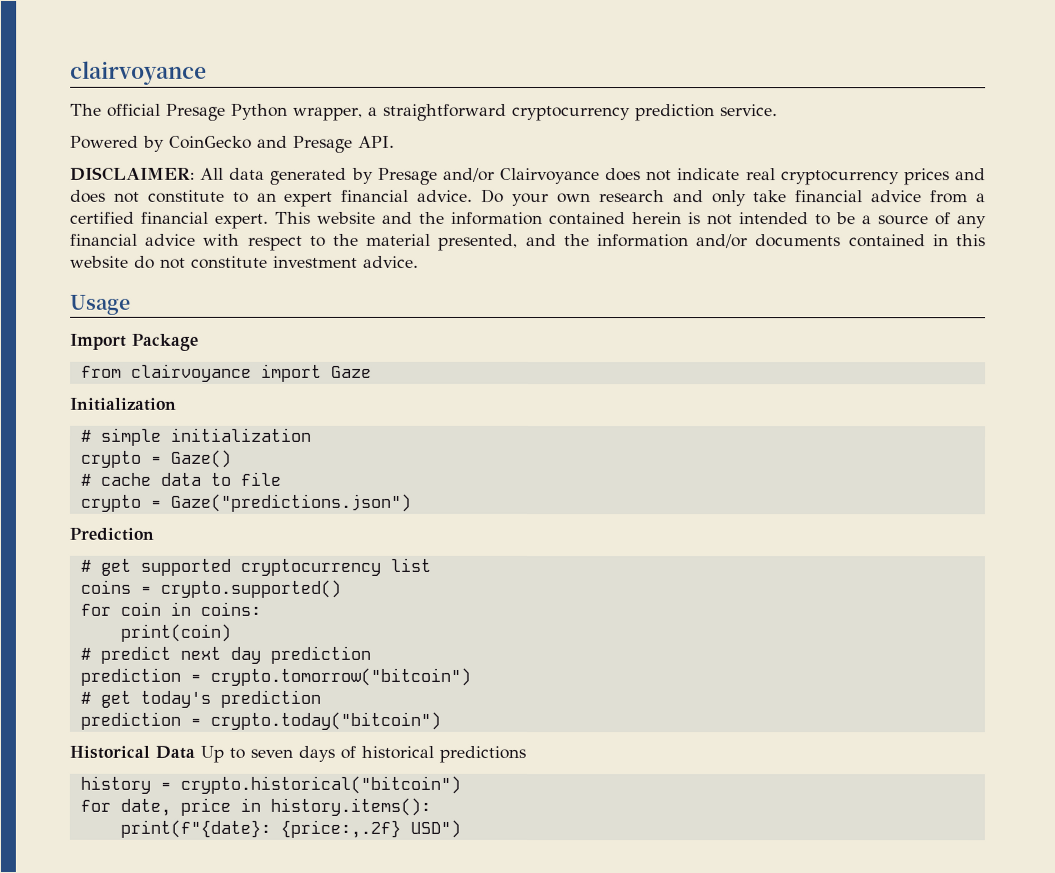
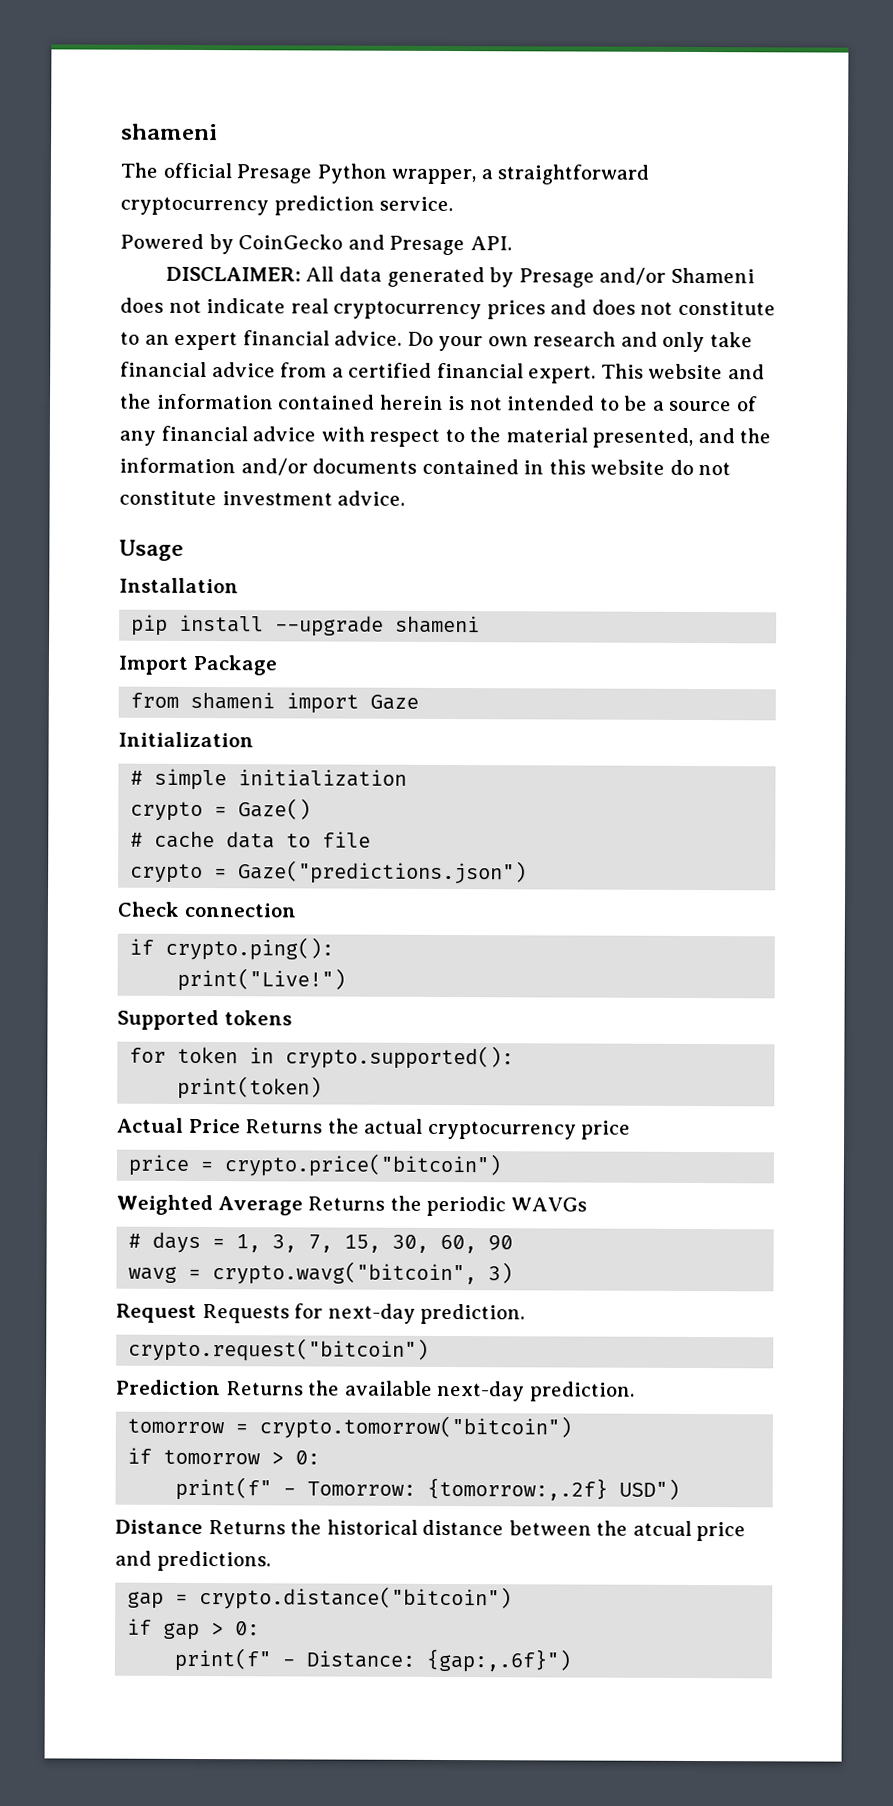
[70,60,207,85] clairvoyance -> [121,123,218,141] shameni
[500,167,601,185] Clairvoyance -> [670,267,755,284] Shameni
(131, 304) none -> [119,577,239,594] [131,614,481,637] // Installation // pip install --upgrade shameni
[130,363,252,382] clairvoyance -> [190,691,276,710] shameni
[69,527,154,541] [79,557,431,576] [79,579,341,598] [79,601,261,616] [119,623,231,642] [79,645,371,664] [79,667,471,686] [79,689,321,708] [79,711,441,730] [69,745,526,763] [79,775,461,794] [79,797,431,816] [119,819,461,838] Prediction // # get supported cryptocurrency list // coins = crypto.supported() // for coin in coins: // print(coin) // # predict next day prediction // prediction = crypto.tomorrow("bitcoin") // # get today's prediction // prediction = crypto.today("bitcoin") // Historical Data Up to seven days of historical predictions // history = crypto.historical("bitcoin") // for date, price in history.items(): // print(f"{date}: {price:,.2f} USD") -> [117,901,296,918] [129,936,335,961] [177,967,347,992] [117,1009,292,1031] [129,1045,515,1070] [177,1075,323,1100] [117,1117,632,1140] [128,1153,502,1178] [116,1194,587,1217] [128,1231,514,1254] [128,1261,514,1286] [116,1303,526,1325] [128,1337,430,1362] [116,1379,635,1402] [127,1415,573,1440] [127,1447,321,1465] [175,1476,681,1501] [115,1519,747,1542] [115,1550,271,1572] [127,1586,513,1611] [127,1618,261,1641] [174,1647,573,1673] Check connection // if crypto.ping(): // print("Live!") // Supported tokens // for token in crypto.supported(): // print(token) // Actual Price Returns the actual cryptocurrency price // price = crypto.price("bitcoin") // Weighted Average Returns the periodic WAVGs // # days = 1, 3, 7, 15, 30, 60, 90 // wavg = crypto.wavg("bitcoin", 3) // Request Requests for next-day prediction. // crypto.request("bitcoin") // Prediction Returns the available next-day prediction. // tomorrow = crypto.tomorrow("bitcoin") // if tomorrow > 0: // print(f" - Tomorrow: {tomorrow:,.2f} USD") // Distance Returns the historical distance between the atcual price and predictions. // gap = crypto.distance("bitcoin") // if gap > 0: // print(f" - Distance: {gap:,.6f}")

